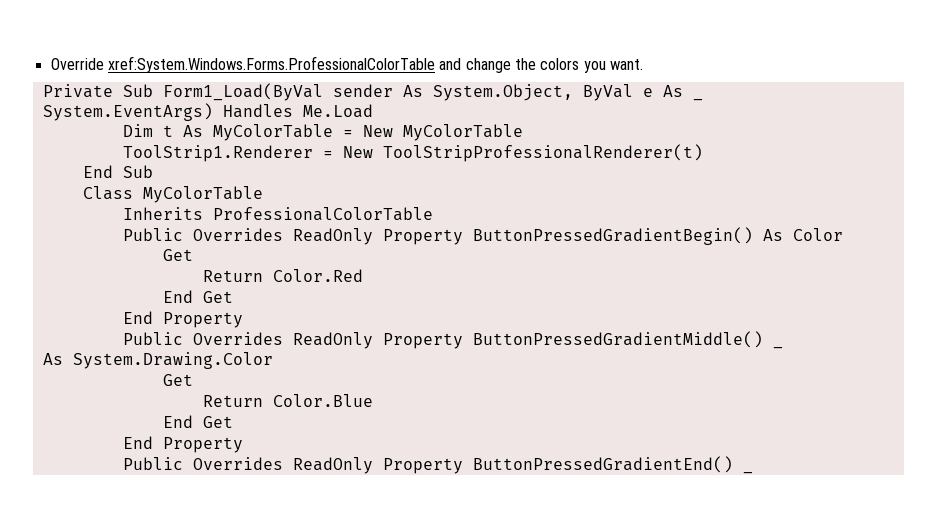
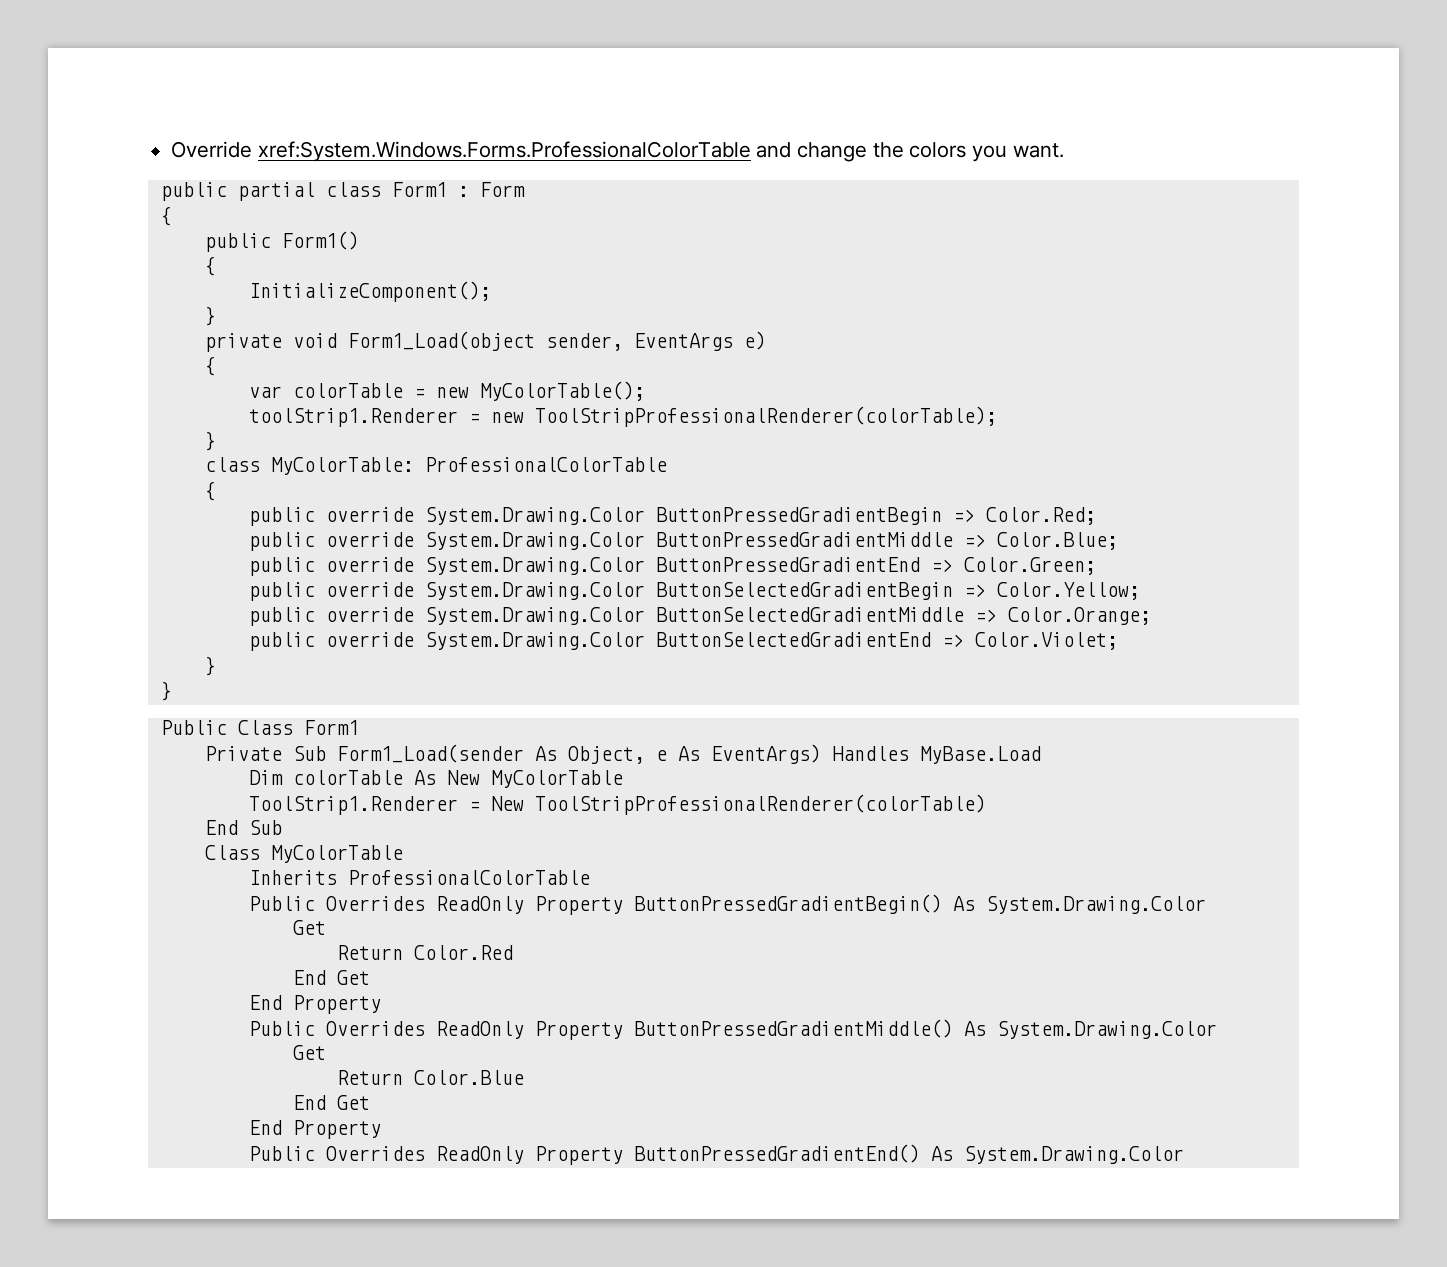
[42,83,683,101] [692,97,703,101] [42,103,373,121] [122,124,353,141] Private Sub Form1_Load(ByVal sender As System.Object, ByVal e As _ // System.EventArgs) Handles Me.Load // Dim t As MyColorTable = -> [160,182,525,201] [160,206,172,226] [204,231,359,252] [204,256,216,276] [248,281,491,302] [204,306,216,326] [204,331,766,352] [204,356,216,376] [248,381,645,401] [248,406,997,427] [204,431,216,451] [204,457,667,475] [204,481,216,501] [248,507,1096,526] [248,532,1118,551] [248,557,1096,576] [248,582,1140,601] [248,607,1151,626] [248,632,1118,651] [204,656,216,676] [160,681,172,701] [160,720,359,735] [204,744,1041,764] [248,770,436,785] public partial class Form1 : Form // { // public Form1() // { // InitializeComponent(); // } // private void Form1_Load(object sender, EventArgs e) // { // var colorTable = new MyColorTable(); // toolStrip1.Renderer = new ToolStripProfessionalRenderer(colorTable); // } // class MyColorTable: ProfessionalColorTable // { // public override System.Drawing.Color ButtonPressedGradientBegin => Color.Red; // public override System.Drawing.Color ButtonPressedGradientMiddle => Color.Blue; // public override System.Drawing.Color ButtonPressedGradientEnd => Color.Green; // public override System.Drawing.Color ButtonSelectedGradientBegin => Color.Yellow; // public override System.Drawing.Color ButtonSelectedGradientMiddle => Color.Orange; // public override System.Drawing.Color ButtonSelectedGradientEnd => Color.Violet; // } // } // Public Class Form1 // Private Sub Form1_Load(sender As Object, e As EventArgs) Handles MyBase.Load // Dim colorTable As
[382,144,703,162] ToolStripProfessionalRenderer(t) -> [534,794,986,815] ToolStripProfessionalRenderer(colorTable)
[792,228,843,241] Color -> [985,896,1206,914] System.Drawing.Color
[772,345,783,349] _ // -> (953, 1028) none
[742,470,753,474] _ -> [930,1146,1184,1164] As System.Drawing.Color

